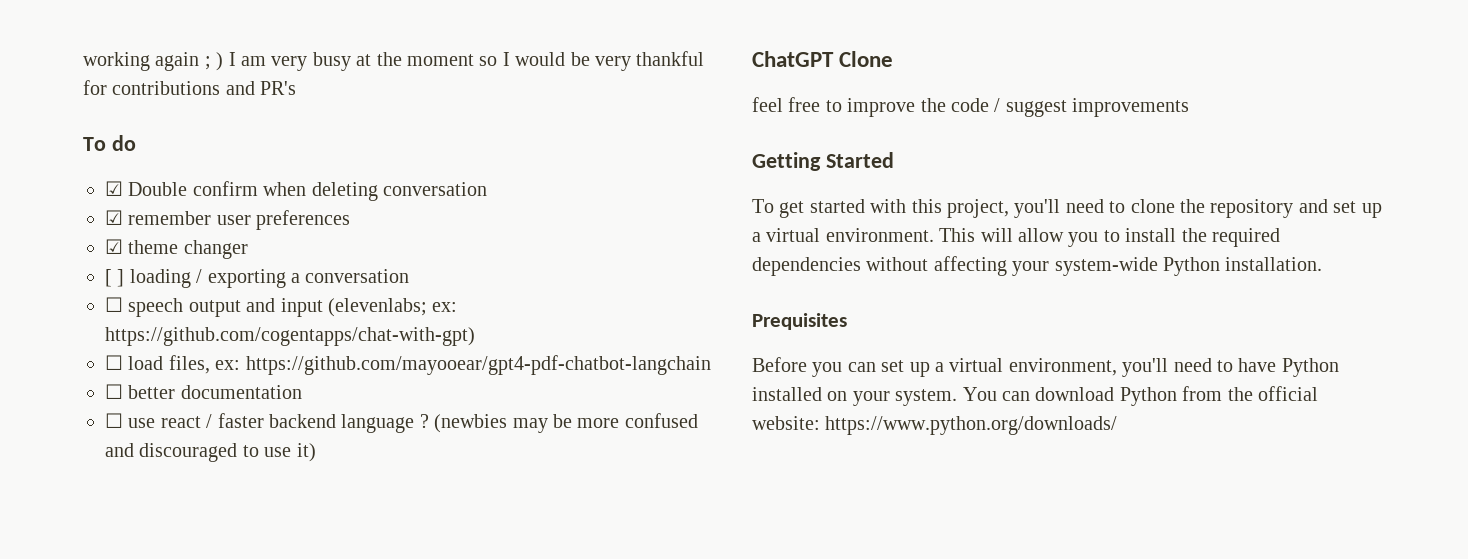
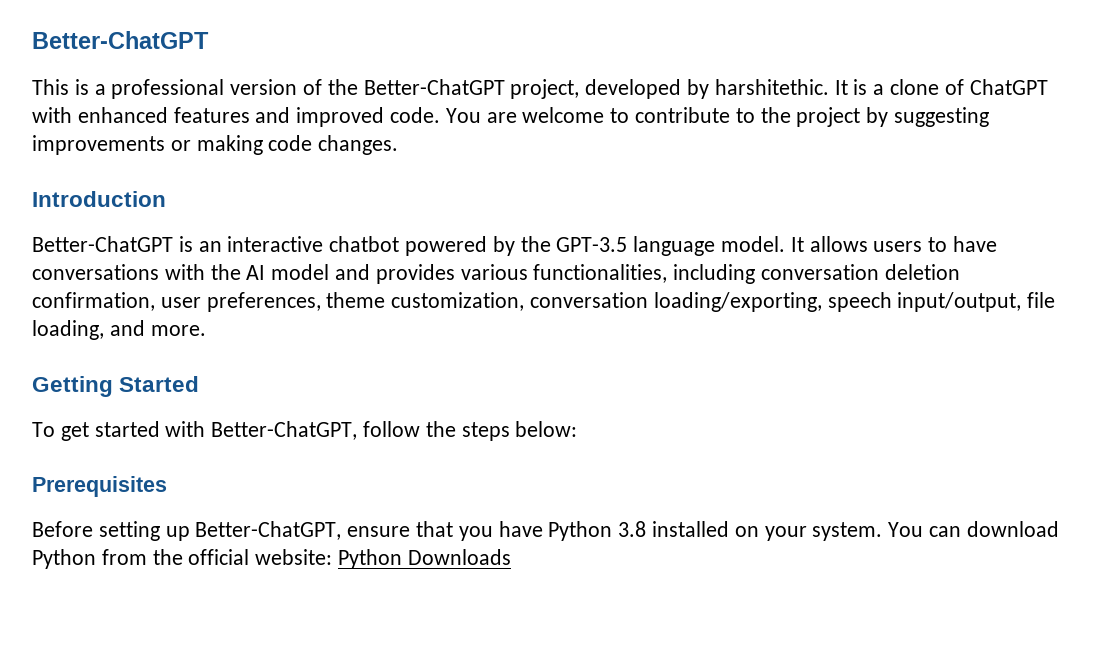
[83,51,705,71] [83,80,297,95] [83,135,136,151] [105,181,487,201] [105,210,351,230] [105,239,248,259] [105,269,410,288] [105,297,458,317] [105,327,475,346] [105,355,711,375] [105,384,302,399] [105,413,698,433] [105,443,316,462] [752,51,894,67] [752,97,1190,117] working again ; ) I am very busy at the moment so I would be very thankful for contributions and PR's // To do // ☑ Double confirm when deleting conversation // ☑ remember user preferences // ☑ theme changer // [ ] loading / exporting a conversation // ☐ speech output and input (elevenlabs; ex: https://github.com/cogentapps/chat-with-gpt) // ☐ load files, ex: https://github.com/mayooear/gpt4-pdf-chatbot-langchain // ☐ better documentation // ☐ use react / faster backend language ? (newbies may be more confused and discouraged to use it) // ChatGPT Clone // feel free to improve the code / suggest improvements -> [32,31,209,49] [32,79,1048,99] [32,107,990,127] [32,135,399,155] [32,191,166,207] [32,236,998,256] [32,264,960,284] [32,292,1056,312] [32,320,206,340] Better-ChatGPT // This is a professional version of the Better-ChatGPT project, developed by harshitethic. It is a clone of ChatGPT with enhanced features and improved code. You are welcome to contribute to the project by suggesting improvements or making code changes. // Introduction // Better-ChatGPT is an interactive chatbot powered by the GPT-3.5 language model. It allows users to have conversations with the AI model and provides various functionalities, including conversation deletion confirmation, user preferences, theme customization, conversation loading/exporting, speech input/output, file loading, and more.
[911,199,1382,218] [752,228,1280,247] [752,256,1323,276] [752,313,847,330] [752,357,1233,377] this project, you'll need to clone the repository and set up a virtual environment. This will allow you to install the required dependencies without affecting your system-wide Python installation. // Prequisites // Before you can set up a virtual environment, you'll need to -> [211,421,578,441] [32,476,167,497] [32,521,493,541] Better-ChatGPT, follow the steps below: // Prerequisites // Before setting up Better-ChatGPT, ensure that you
(1339, 367) none -> [618,521,647,537] 3.8
[825,416,1118,435] https://www.python.org/downloads/ -> [338,549,511,569] Python Downloads

